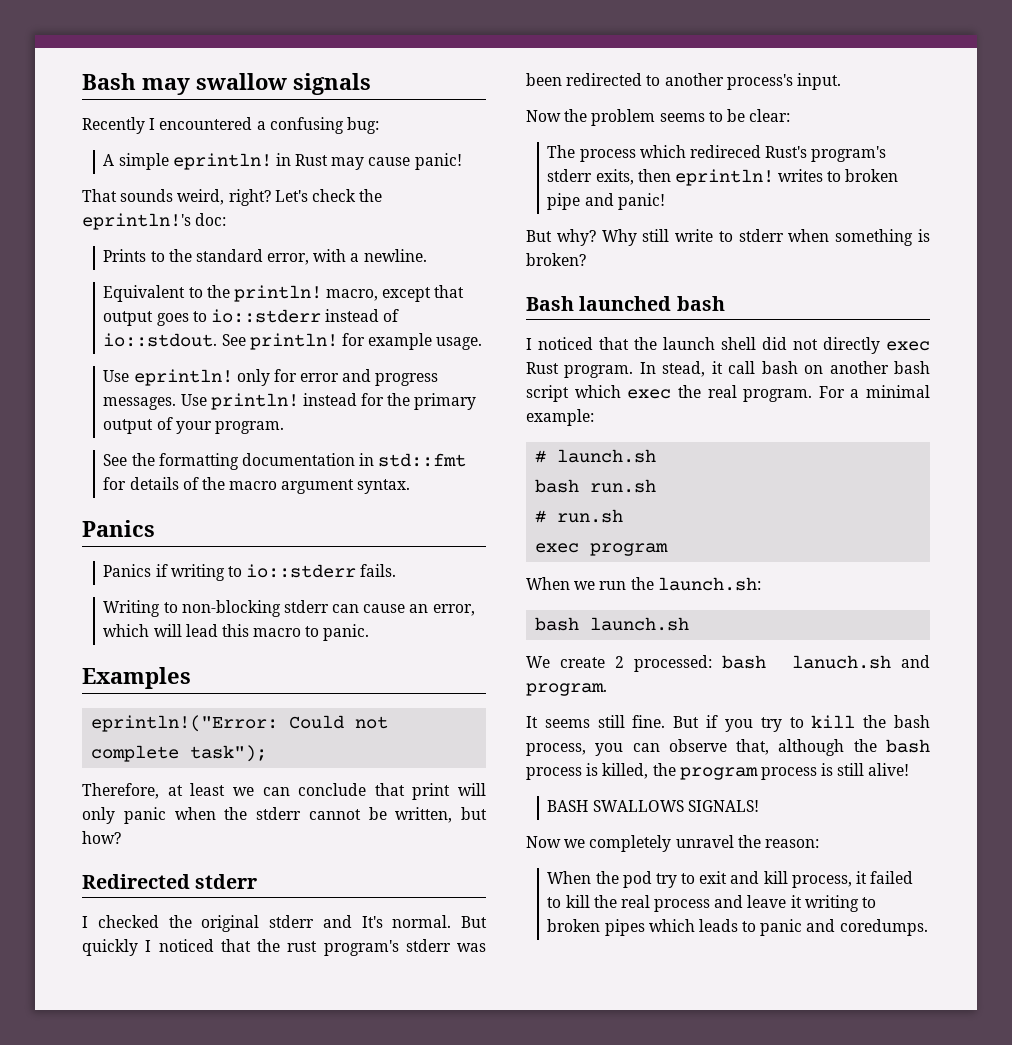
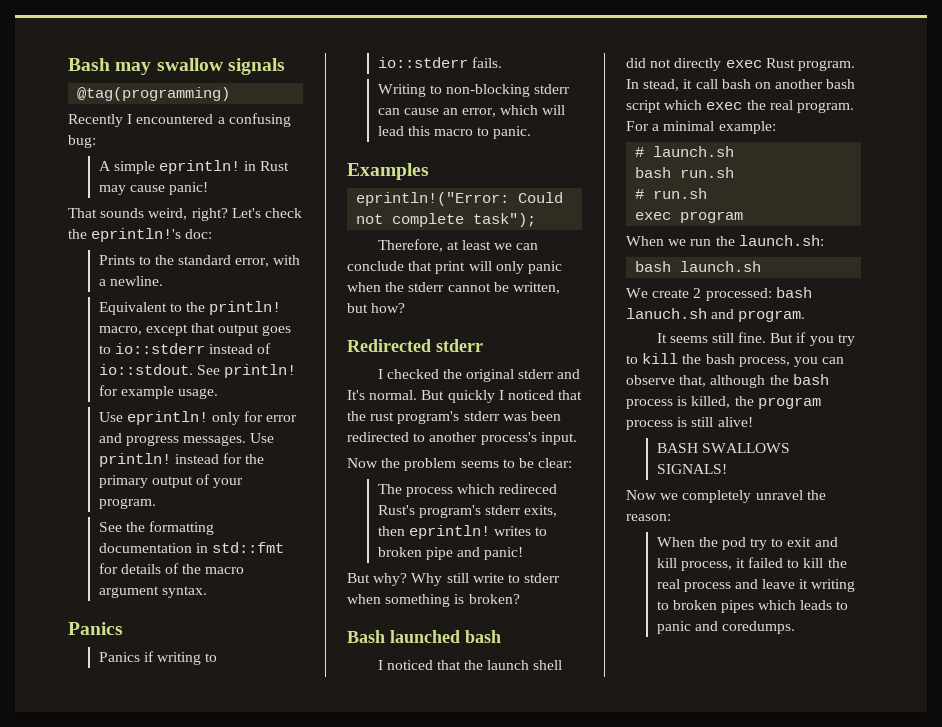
(371, 84) none -> [77,87,231,101] // @tag(programming)

